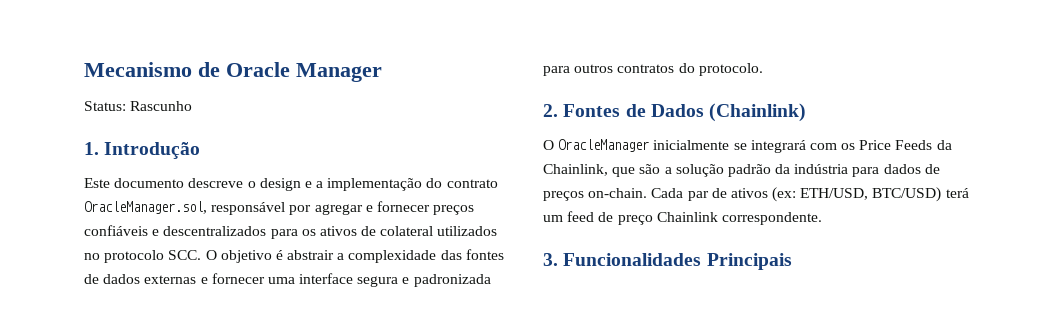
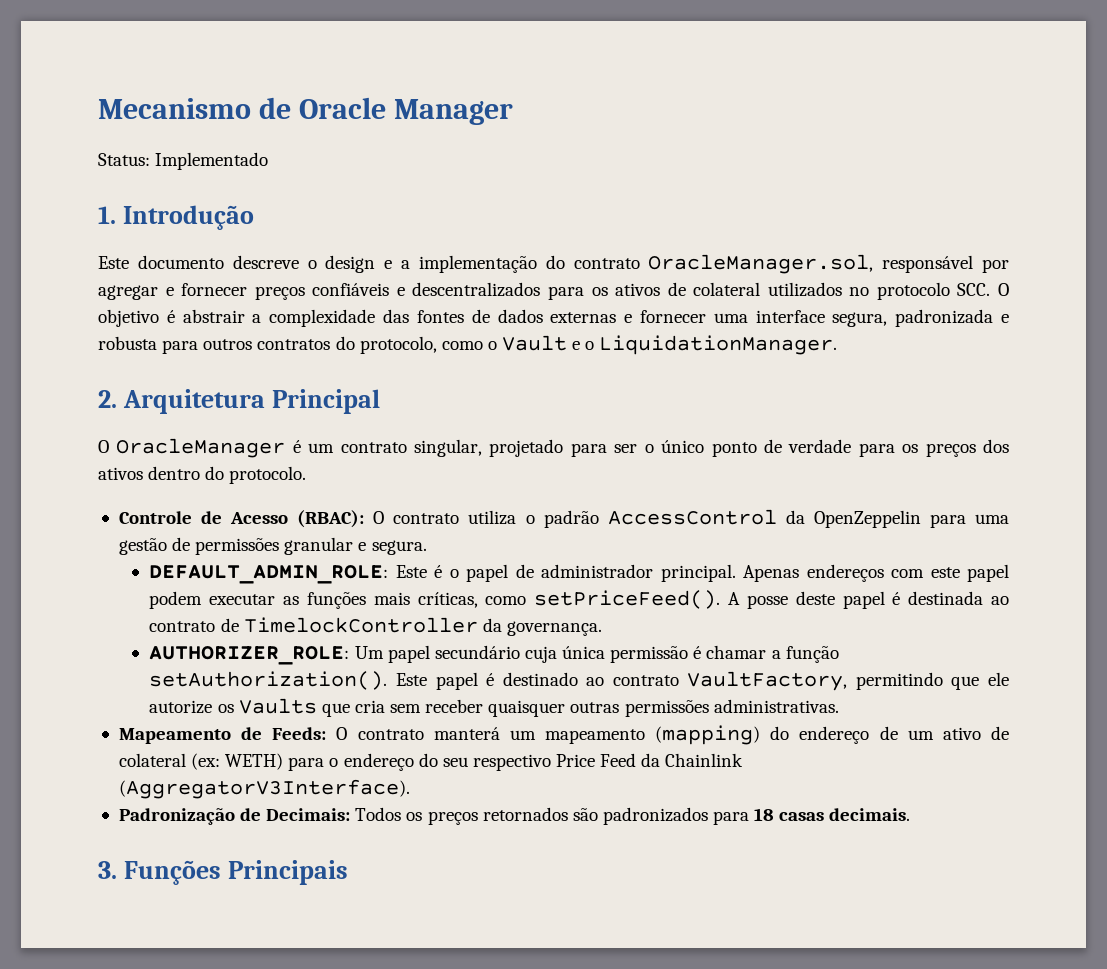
[130,101,193,111] Rascunho -> [155,152,269,170] Implementado
[357,274,491,287] [543,63,763,76] [543,103,807,122] [543,139,952,153] [543,164,940,177] [543,187,969,202] [543,211,822,225] segura e padronizada para outros contratos do protocolo. // 2. Fontes de Dados (Chainlink) // O OracleManager inicialmente se integrará com os Price Feeds da Chainlink, que são a solução padrão da indústria para dados de preços on-chain. Cada par de ativos (ex: ETH/USD, BTC/USD) terá um feed de preço Chainlink correspondente. -> [832,309,1009,327] [98,335,838,355] [98,389,380,414] [98,438,1009,458] [98,466,307,484] [118,509,1010,528] [118,537,427,555] [149,564,1009,584] [149,590,1010,609] [149,617,602,636] [149,645,839,665] [149,671,1009,691] [149,698,839,717] [118,725,1009,745] [118,753,744,771] [118,779,410,799] [118,807,911,825] segura, padronizada e robusta para outros contratos do protocolo, como o Vault e o LiquidationManager. // 2. Arquitetura Principal // O OracleManager é um contrato singular, projetado para ser o único ponto de verdade para os preços dos ativos dentro do protocolo. // Controle de Acesso (RBAC): O contrato utiliza o padrão AccessControl da OpenZeppelin para uma gestão de permissões granular e segura. // DEFAULT_ADMIN_ROLE: Este é o papel de administrador principal. Apenas endereços com este papel podem executar as funções mais críticas, como setPriceFeed(). A posse deste papel é destinada ao contrato de TimelockController da governança. // AUTHORIZER_ROLE: Um papel secundário cuja única permissão é chamar a função setAuthorization(). Este papel é destinado ao contrato VaultFactory, permitindo que ele autorize os Vaults que cria sem receber quaisquer outras permissões administrativas. // Mapeamento de Feeds: O contrato manterá um mapeamento (mapping) do endereço de um ativo de colateral (ex: WETH) para o endereço do seu respectivo Price Feed da Chainlink (AggregatorV3Interface). // Padronização de Decimais: Todos os preços retornados são padronizados para 18 casas decimais.
[563,253,702,266] Funcionalidades -> [123,860,221,885] Funções

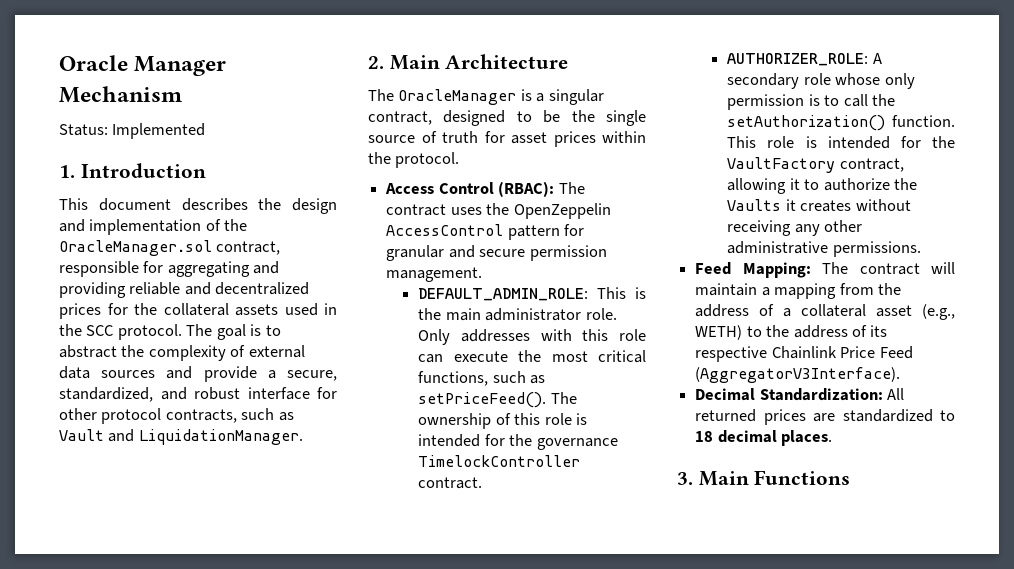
[98,97,291,119] Mecanismo de -> (59, 63) none
(513, 112) none -> [59,86,182,103] Mechanism
[155,152,269,170] Implementado -> [112,123,206,139] Implemented
[122,205,254,230] [98,254,1010,274] [98,282,1009,300] [98,309,1009,327] [98,335,838,355] [98,389,380,414] [98,438,1009,458] [98,466,307,484] [118,509,1010,528] [118,537,427,555] [149,564,1009,584] [149,590,1010,609] [149,617,602,636] [149,645,839,665] [149,671,1009,691] [149,698,839,717] [118,725,1009,745] [118,753,744,771] [118,779,410,799] [118,807,911,825] Introdução // Este documento descreve o design e a implementação do contrato OracleManager.sol, responsável por agregar e fornecer preços confiáveis e descentralizados para os ativos de colateral utilizados no protocolo SCC. O objetivo é abstrair a complexidade das fontes de dados externas e fornecer uma interface segura, padronizada e robusta para outros contratos do protocolo, como o Vault e o LiquidationManager. // 2. Arquitetura Principal // O OracleManager é um contrato singular, projetado para ser o único ponto de verdade para os preços dos ativos dentro do protocolo. // Controle de Acesso (RBAC): O contrato utiliza o padrão AccessControl da OpenZeppelin para uma gestão de permissões granular e segura. // DEFAULT_ADMIN_ROLE: Este é o papel de administrador principal. Apenas endereços com este papel podem executar as funções mais críticas, como setPriceFeed(). A posse deste papel é destinada ao contrato de TimelockController da governança. // AUTHORIZER_ROLE: Um papel secundário cuja única permissão é chamar a função setAuthorization(). Este papel é destinado ao contrato VaultFactory, permitindo que ele autorize os Vaults que cria sem receber quaisquer outras permissões administrativas. // Mapeamento de Feeds: O contrato manterá um mapeamento (mapping) do endereço de um ativo de colateral (ex: WETH) para o endereço do seu respectivo Price Feed da Chainlink (AggregatorV3Interface). // Padronização de Decimais: Todos os preços retornados são padronizados para 18 casas decimais. -> [80,163,206,178] [59,198,337,214] [59,219,248,235] [59,240,281,256] [59,261,280,277] [59,282,310,298] [59,303,337,319] [59,324,281,340] [59,345,305,361] [59,366,337,382] [59,387,337,402] [59,408,294,424] [59,429,303,445] [368,54,569,70] [368,89,604,105] [368,110,646,126] [368,131,646,147] [368,152,460,168] [385,181,585,197] [386,203,611,219] [386,224,585,240] [386,245,607,261] [386,267,483,282] [418,287,646,301] [418,308,617,321] [418,329,646,345] [418,350,646,363] [418,371,546,386] [418,392,577,408] [418,413,588,429] [418,434,618,450] [418,455,581,467] [418,477,483,489] [727,53,882,66] [727,73,915,89] [727,94,896,110] [727,115,955,131] [727,136,955,149] [727,157,904,173] [727,178,918,194] [727,199,911,212] [727,220,863,236] [727,241,921,257] [695,262,955,278] [695,283,901,299] [695,304,955,320] [695,325,888,340] [695,346,913,362] [695,367,901,383] [695,388,905,401] [695,409,955,425] [695,430,833,446] Introduction // This document describes the design and implementation of the OracleManager.sol contract, responsible for aggregating and providing reliable and decentralized prices for the collateral assets used in the SCC protocol. The goal is to abstract the complexity of external data sources and provide a secure, standardized, and robust interface for other protocol contracts, such as Vault and LiquidationManager. // 2. Main Architecture // The OracleManager is a singular contract, designed to be the single source of truth for asset prices within the protocol. // Access Control (RBAC): The contract uses the OpenZeppelin AccessControl pattern for granular and secure permission management. // DEFAULT_ADMIN_ROLE: This is the main administrator role. Only addresses with this role can execute the most critical functions, such as setPriceFeed(). The ownership of this role is intended for the governance TimelockController contract. // AUTHORIZER_ROLE: A secondary role whose only permission is to call the setAuthorization() function. This role is intended for the VaultFactory contract, allowing it to authorize the Vaults it creates without receiving any other administrative permissions. // Feed Mapping: The contract will maintain a mapping from the address of a collateral asset (e.g., WETH) to the address of its respective Chainlink Price Feed (AggregatorV3Interface). // Decimal Standardization: All returned prices are standardized to 18 decimal places.
[123,860,348,885] Funções Principais -> [698,470,851,486] Main Functions

